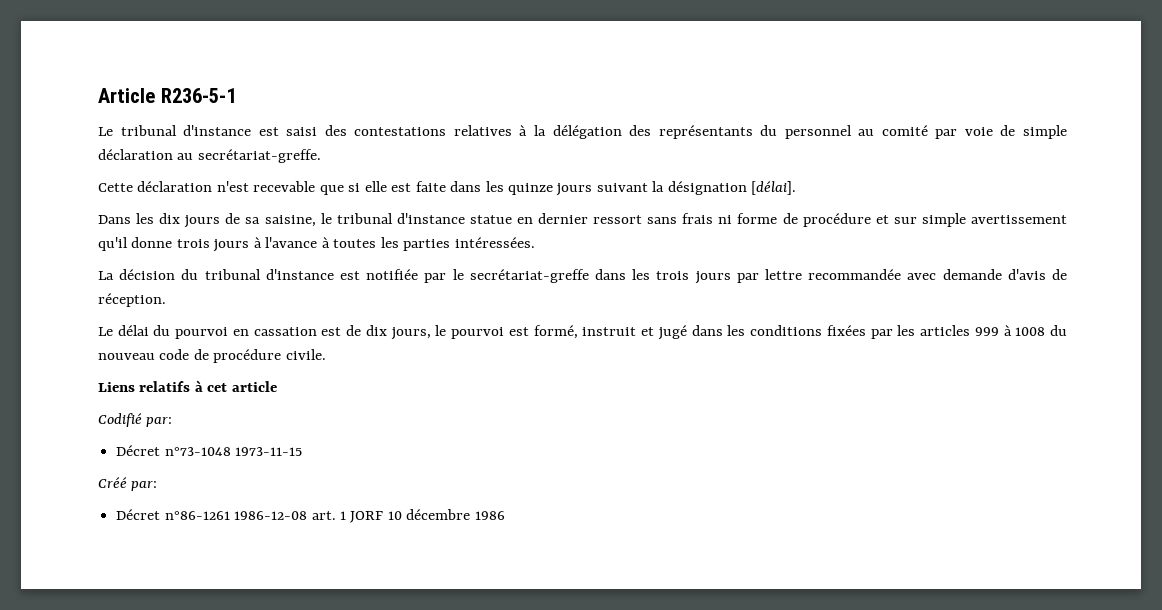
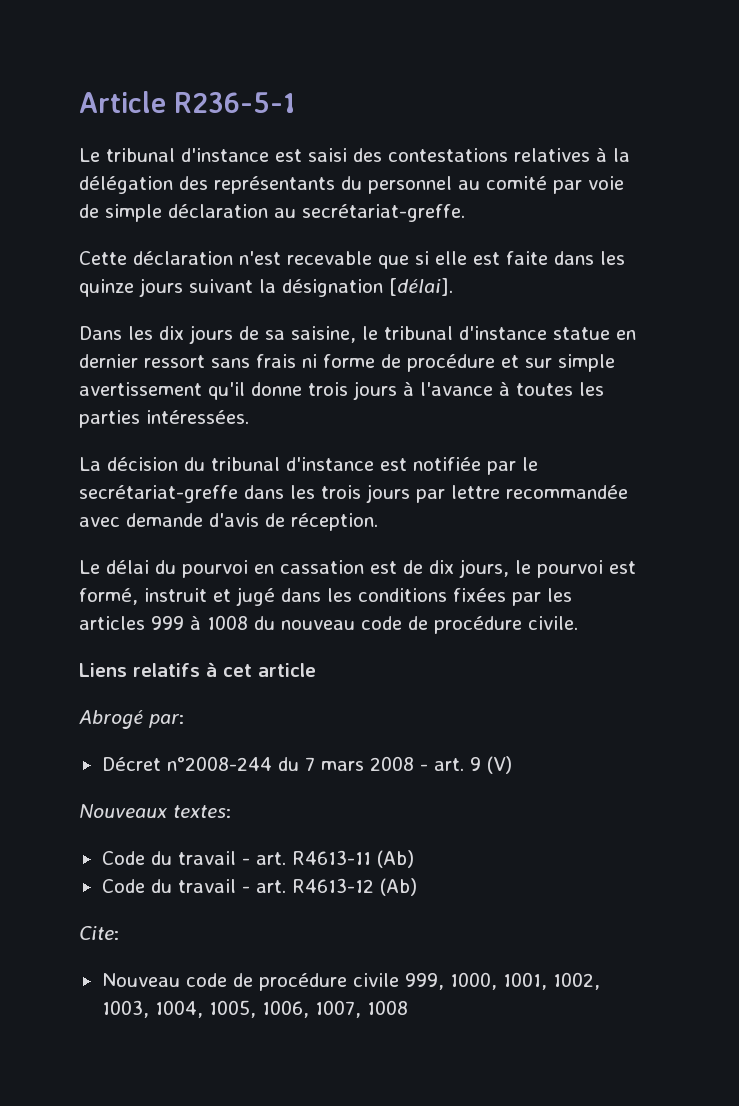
[98,413,173,427] [116,445,303,456] [98,477,158,491] [116,509,505,523] Codifié par: // Décret n°73-1048 1973-11-15 // Créé par: // Décret n°86-1261 1986-12-08 art. 1 JORF 10 décembre 1986 -> [79,710,184,729] [101,756,512,774] [79,804,231,818] [101,850,414,868] [101,878,417,896] [79,926,119,940] [101,972,600,991] [101,1000,408,1018] Abrogé par: // Décret n°2008-244 du 7 mars 2008 - art. 9 (V) // Nouveaux textes: // Code du travail - art. R4613-11 (Ab) // Code du travail - art. R4613-12 (Ab) // Cite: // Nouveau code de procédure civile 999, 1000, 1001, 1002, 1003, 1004, 1005, 1006, 1007, 1008

